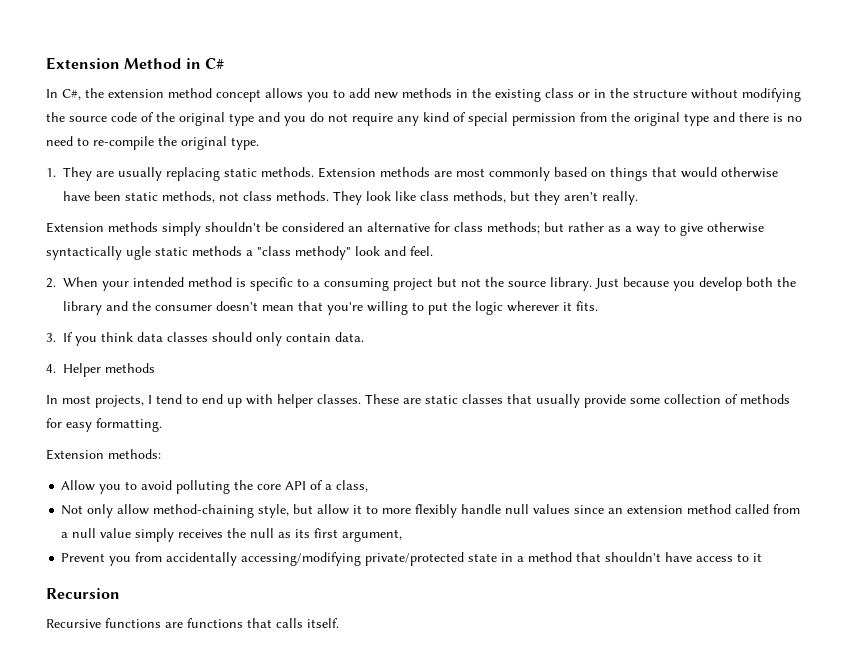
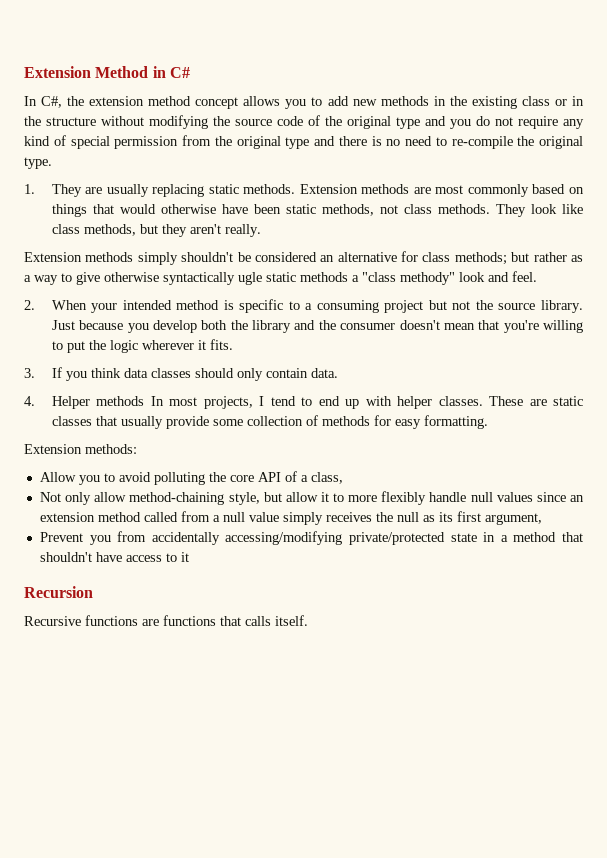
(155, 368) // -> (145, 401) none

